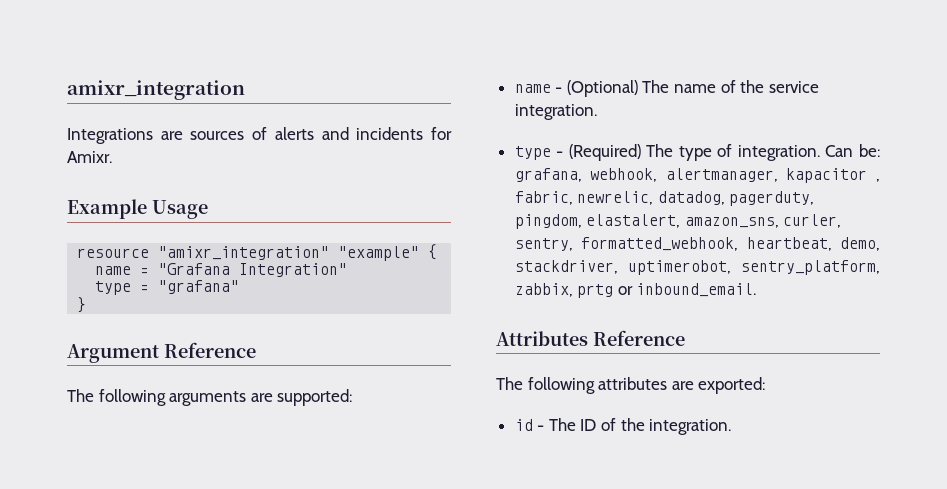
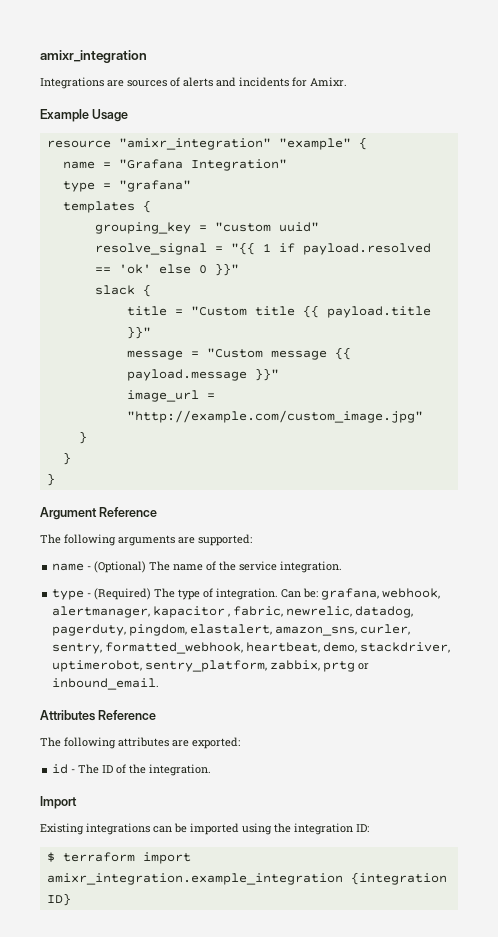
(240, 287) none -> [62,200,151,213] [94,222,319,234] [94,242,431,255] [94,263,239,276] [94,284,151,297] [126,305,431,318] [126,326,151,339] [126,347,351,360] [126,368,279,381] [126,390,215,402] [126,410,423,423] [78,431,87,444] [62,452,71,465] // templates { // grouping_key = "custom uuid" // resolve_signal = "{{ 1 if payload.resolved == 'ok' else 0 }}" // slack { // title = "Custom title {{ payload.title }}" // message = "Custom message {{ payload.message }}" // image_url = "http://example.com/custom_image.jpg" // } // }
(732, 427) none -> [40,796,77,809] [40,823,369,835] [46,852,191,864] [46,872,447,885] [46,893,71,906] // Import // Existing integrations can be imported using the integration ID: // $ terraform import amixr_integration.example_integration {integration ID}

